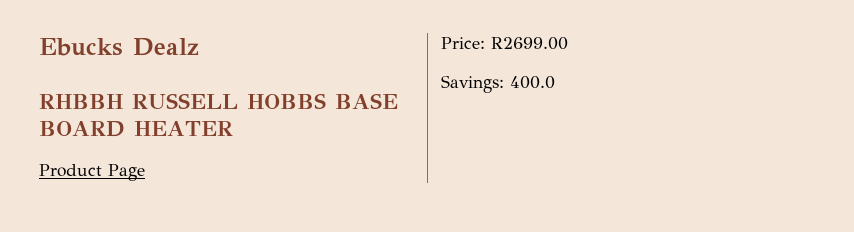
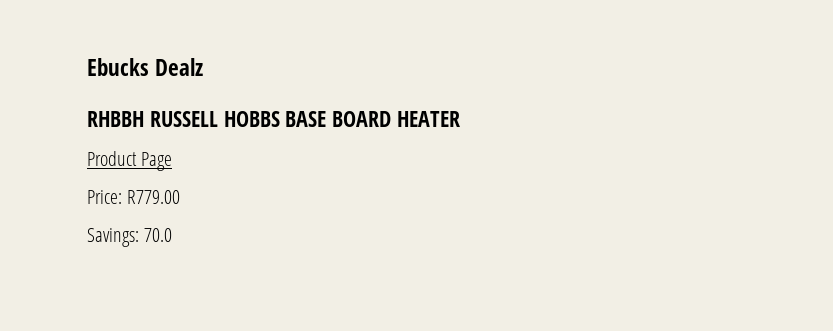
[491,37,568,50] R2699.00 -> [127,190,181,204] R779.00
[510,76,555,89] 400.0 -> [144,228,173,242] 70.0

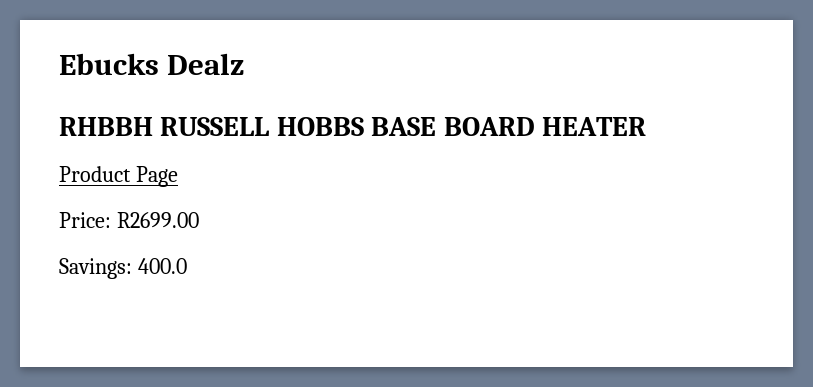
[127,190,181,204] R779.00 -> [116,212,199,228] R2699.00
[144,228,173,242] 70.0 -> [137,258,187,274] 400.0

